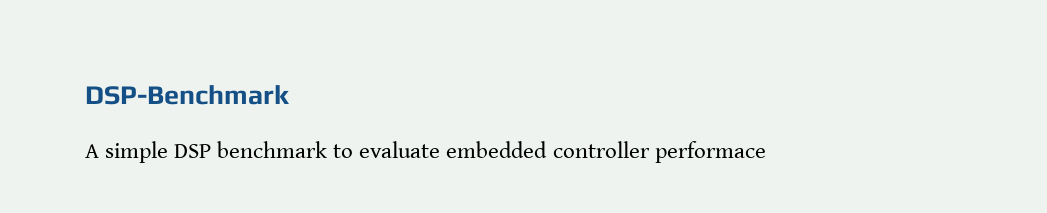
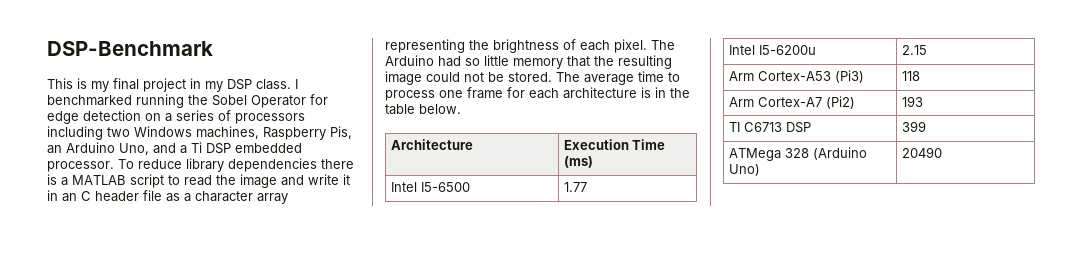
[85,141,766,163] A simple DSP benchmark to evaluate embedded controller performace -> [47,78,298,92] [47,94,328,108] [47,110,305,124] [47,126,352,140] [47,142,302,155] [47,158,354,172] [47,174,350,188] [47,190,288,204] [385,39,675,53] [385,55,672,69] [385,71,680,85] [385,87,690,101] [385,104,461,115] [390,139,473,150] [563,139,666,150] [563,156,593,168] [390,182,470,192] [563,182,587,192] [728,45,816,55] [901,45,927,55] [728,70,864,83] [901,71,920,81] [728,96,855,109] [901,96,923,107] [728,122,811,133] [901,121,926,132] [728,147,867,161] [728,164,760,176] [901,147,942,158] This is my final project in my DSP class. I benchmarked running the Sobel Operator for edge detection on a series of processors including two Windows machines, Raspberry Pis, an Arduino Uno, and a Ti DSP embedded processor. To reduce library dependencies there is a MATLAB script to read the image and write it in an C header file as a character array representing the brightness of each pixel. The Arduino had so little memory that the resulting image could not be stored. The average time to process one frame for each architecture is in the table below. // Architecture | Execution Time (ms) // Intel I5-6500 | 1.77 // Intel I5-6200u | 2.15 // Arm Cortex-A53 (Pi3) | 118 // Arm Cortex-A7 (Pi2) | 193 // TI C6713 DSP | 399 // ATMega 328 (Arduino Uno) | 20490

